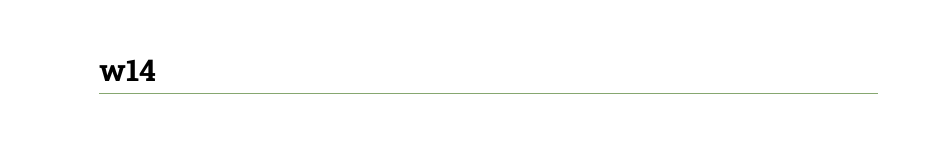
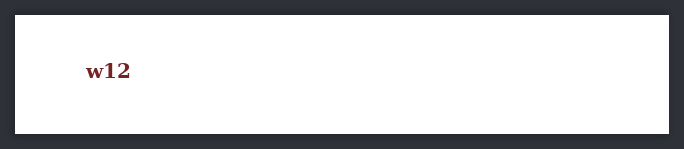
[99,59,156,81] w14 -> [85,63,131,78] w12

